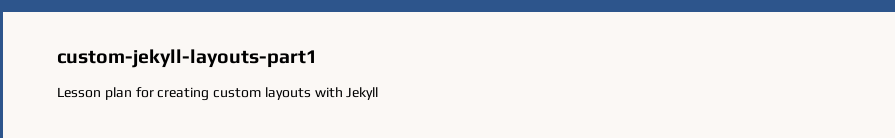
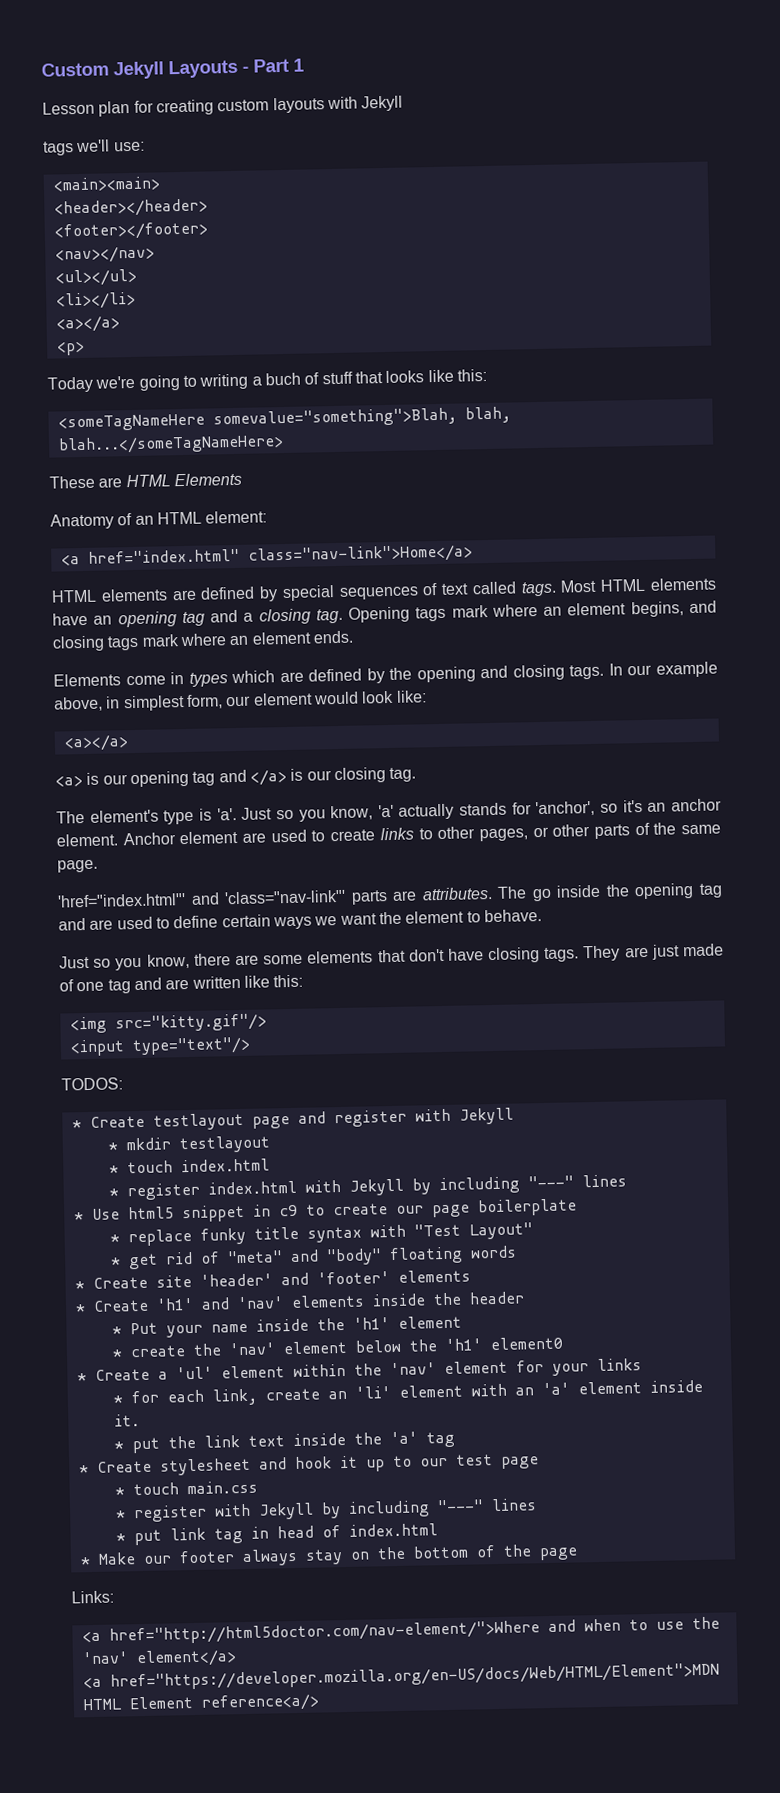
[57,49,317,68] custom-jekyll-layouts-part1 -> [41,58,304,80] Custom Jekyll Layouts - Part 1
(379, 93) none -> [43,139,145,156] [52,176,161,192] [53,198,208,218] [53,221,208,241] [54,245,155,264] [54,268,137,287] [55,291,136,310] [55,315,120,333] [55,340,85,356] [47,368,487,393] [57,406,511,432] [57,434,284,455] [49,472,242,489] [50,510,268,530] [60,544,473,566] [51,577,717,603] [52,600,717,628] [52,630,353,652] [53,661,718,687] [54,690,427,712] [63,734,129,752] [55,767,417,788] [56,798,722,825] [56,822,721,847] [57,859,98,873] [57,883,723,908] [58,909,542,931] [59,943,724,971] [59,974,304,994] [69,1013,267,1034] [69,1036,251,1057] [61,1077,123,1091] [71,1107,514,1131] [107,1135,271,1154] [108,1158,270,1174] [108,1174,627,1201] [73,1198,577,1223] [109,1222,533,1247] [110,1245,517,1270] [74,1269,471,1290] [74,1291,525,1313] [111,1315,462,1338] [111,1336,563,1358] [76,1358,642,1382] [112,1379,703,1406] [113,1414,140,1427] [113,1431,455,1454] [78,1454,539,1476] [114,1480,258,1496] [115,1498,537,1523] [115,1523,438,1546] [79,1544,578,1567] [71,1590,114,1604] [81,1616,720,1645] [81,1649,237,1668] [82,1662,720,1691] [82,1693,320,1712] // tags we'll use: // <main><main> // <header></header> // <footer></footer> // <nav></nav> // <ul></ul> // <li></li> // <a></a> // <p> // Today we're going to writing a buch of stuff that looks like this: // <someTagNameHere somevalue="something">Blah, blah, blah...</someTagNameHere> // These are HTML Elements // Anatomy of an HTML element: // <a href="index.html" class="nav-link">Home</a> // HTML elements are defined by special sequences of text called tags. Most HTML elements have an opening tag and a closing tag. Opening tags mark where an element begins, and closing tags mark where an element ends. // Elements come in types which are defined by the opening and closing tags. In our example above, in simplest form, our element would look like: // <a></a> // <a> is our opening tag and </a> is our closing tag. // The element's type is 'a'. Just so you know, 'a' actually stands for 'anchor', so it's an anchor element. Anchor element are used to create links to other pages, or other parts of the same page. // 'href="index.html"' and 'class="nav-link"' parts are attributes. The go inside the opening tag and are used to define certain ways we want the element to behave. // Just so you know, there are some elements that don't have closing tags. They are just made of one tag and are written like this: // <img src="kitty.gif"/> // <input type="text"/> // TODOS: // * Create testlayout page and register with Jekyll // * mkdir testlayout // * touch index.html // * register index.html with Jekyll by including "---" lines // * Use html5 snippet in c9 to create our page boilerplate // * replace funky title syntax with "Test Layout" // * get rid of "meta" and "body" floating words // * Create site 'header' and 'footer' elements // * Create 'h1' and 'nav' elements inside the header // * Put your name inside the 'h1' element // * create the 'nav' element below the 'h1' element0 // * Create a 'ul' element within the 'nav' element for your links // * for each link, create an 'li' element with an 'a' element inside it. // * put the link text inside the 'a' tag // * Create stylesheet and hook it up to our test page // * touch main.css // * register with Jekyll by including "---" lines // * put link tag in head of index.html // * Make our footer always stay on the bottom of the page // Links: // <a href="http://html5doctor.com/nav-element/">Where and when to use the 'nav' element</a> // <a href="https://developer.mozilla.org/en-US/docs/Web/HTML/Element">MDN HTML Element reference<a/>

